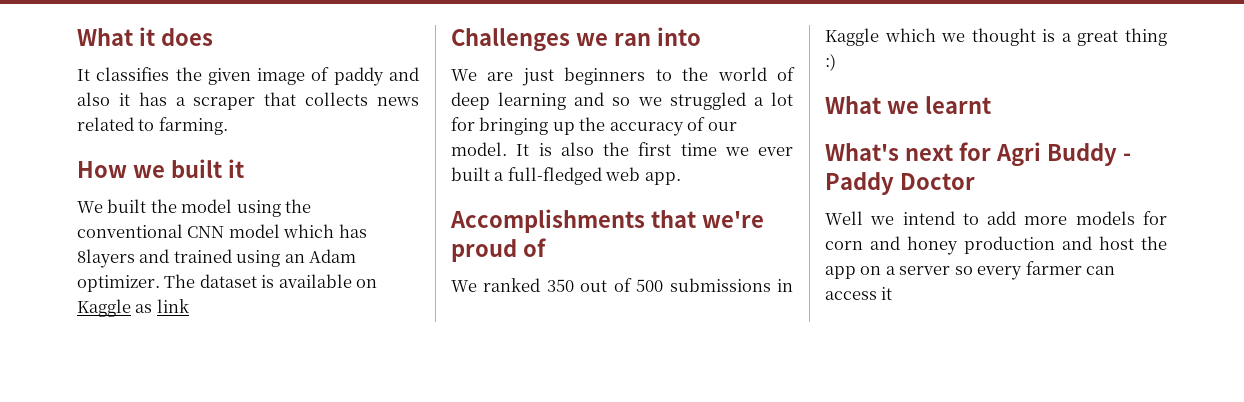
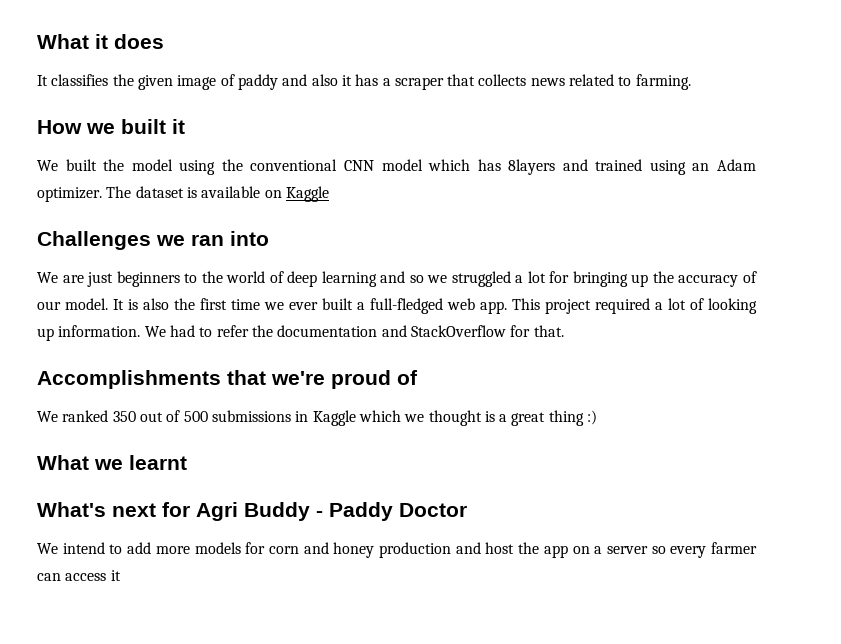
[135,299,189,313] as link -> (329, 194) none
(681, 178) none -> [512,298,757,314] [37,325,564,341] This project required a lot of looking up information. We had to refer the documentation and StackOverflow for that.
[825,211,895,225] Well we -> [37,543,58,554] We

